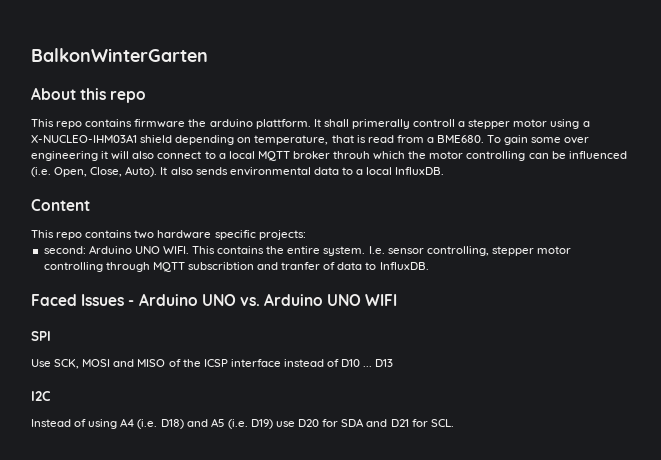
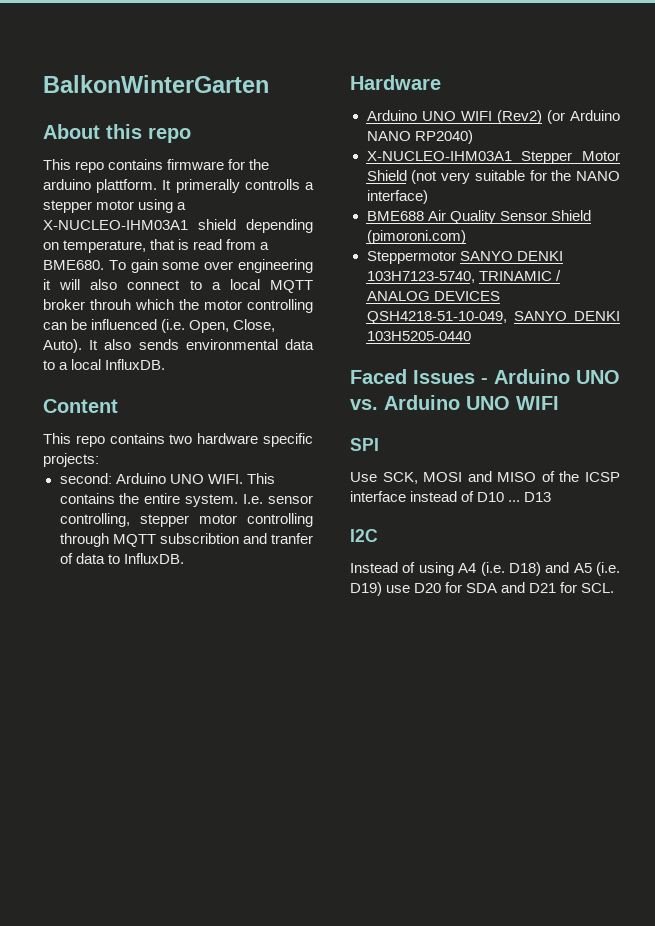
(186, 123) none -> [228,159,246,170] for
[323,119,456,129] shall primerally controll -> [175,179,300,193] primerally controlls
(429, 266) none -> [350,75,441,90] [366,110,620,124] [366,130,473,144] [366,151,620,164] [366,170,620,184] [366,190,428,204] [366,210,591,224] [366,230,466,244] [366,251,563,264] [366,270,561,283] [366,291,500,301] [366,311,620,324] [366,331,471,341] // Hardware // Arduino UNO WIFI (Rev2) (or Arduino NANO RP2040) // X-NUCLEO-IHM03A1 Stepper Motor Shield (not very suitable for the NANO interface) // BME688 Air Quality Sensor Shield (pimoroni.com) // Steppermotor SANYO DENKI 103H7123-5740, TRINAMIC / ANALOG DEVICES QSH4218-51-10-049, SANYO DENKI 103H5205-0440

